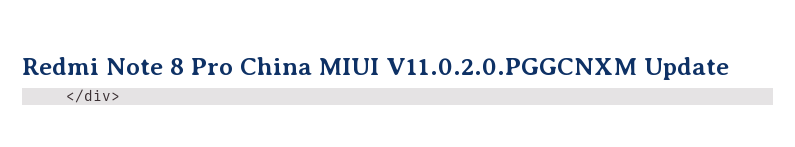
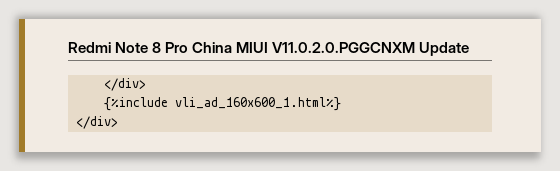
(121, 96) none -> [103,97,341,111] [75,116,118,129] // {%include vli_ad_160x600_1.html%} // </div>

